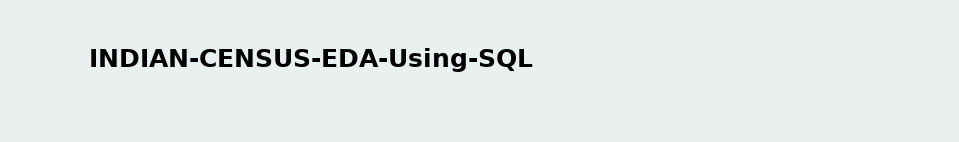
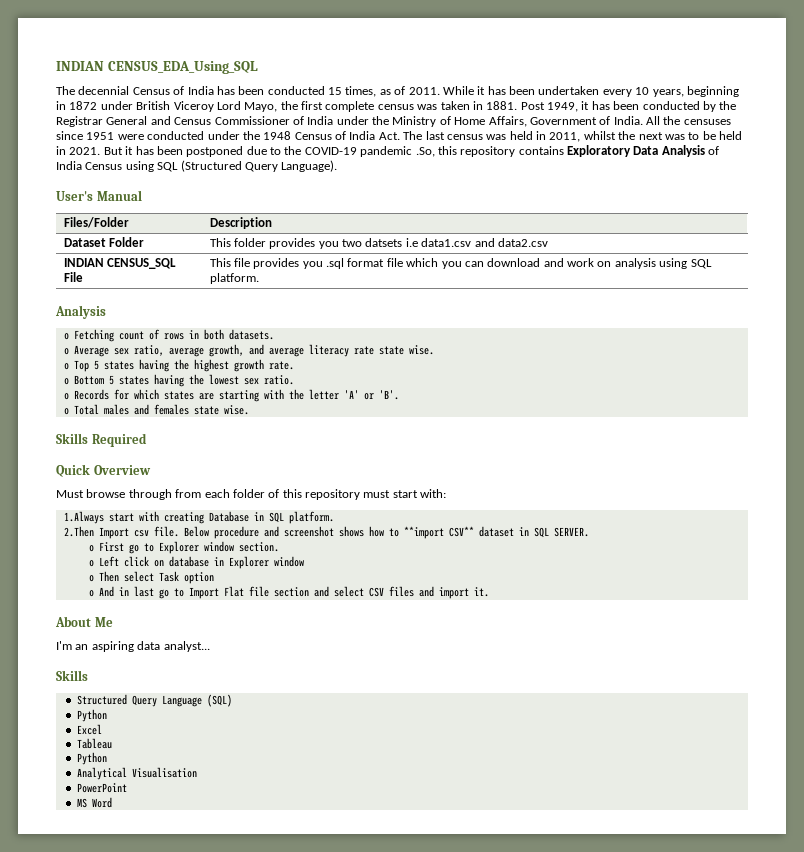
[89,48,533,72] INDIAN-CENSUS-EDA-Using-SQL -> [56,61,258,74] [56,86,739,97] [56,101,737,112] [56,116,731,127] [56,131,742,142] [56,145,720,157] [56,160,338,172] [56,190,142,201] [63,217,129,228] [209,217,272,229] [63,237,144,247] [209,238,548,249] [63,258,176,269] [63,272,83,282] [209,258,712,269] [209,273,259,284] [55,305,106,319] [63,329,274,342] [63,344,434,357] [63,359,294,372] [63,374,294,387] [63,389,399,402] [63,404,249,415] [56,433,147,447] [56,464,151,477] [56,489,447,500] [63,511,334,524] [63,526,589,539] [88,541,279,554] [88,556,304,569] [88,571,214,584] [88,586,489,599] [55,616,113,627] [56,641,210,652] [56,670,88,681] [77,694,233,707] [77,709,108,722] [77,724,103,735] [77,738,113,749] [77,752,108,765] [77,767,198,780] [77,783,128,793] [77,797,113,808] INDIAN CENSUS_EDA_Using_SQL // The decennial Census of India has been conducted 15 times, as of 2011. While it has been undertaken every 10 years, beginning in 1872 under British Viceroy Lord Mayo, the first complete census was taken in 1881. Post 1949, it has been conducted by the Registrar General and Census Commissioner of India under the Ministry of Home Affairs, Government of India. All the censuses since 1951 were conducted under the 1948 Census of India Act. The last census was held in 2011, whilst the next was to be held in 2021. But it has been postponed due to the COVID-19 pandemic .So, this repository contains Exploratory Data Analysis of India Census using SQL (Structured Query Language). // User's Manual // Files/Folder | Description // Dataset Folder | This folder provides you two datsets i.e data1.csv and data2.csv // INDIAN CENSUS_SQL File | This file provides you .sql format file which you can download and work on analysis using SQL platform. // Analysis // o Fetching count of rows in both datasets. // o Average sex ratio, average growth, and average literacy rate state wise. // o Top 5 states having the highest growth rate. // o Bottom 5 states having the lowest sex ratio. // o Records for which states are starting with the letter 'A' or 'B'. // o Total males and females state wise. // Skills Required // Quick Overview // Must browse through from each folder of this repository must start with: // 1.Always start with creating Database in SQL platform. // 2.Then Import csv file. Below procedure and screenshot shows how to **import CSV** dataset in SQL SERVER. // o First go to Explorer window section. // o Left click on database in Explorer window // o Then select Task option // o And in last go to Import Flat file section and select CSV files and import it. // About Me // I'm an aspiring data analyst... // Skills // Structured Query Language (SQL) // Python // Excel // Tableau // Python // Analytical Visualisation // PowerPoint // MS Word

